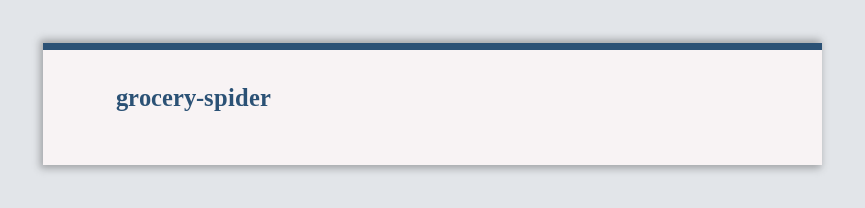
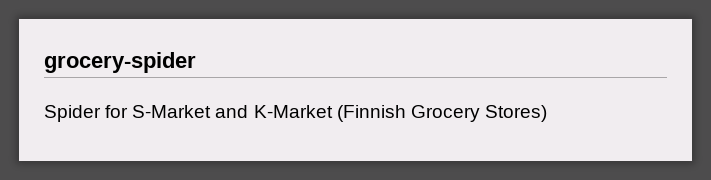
(271, 99) none -> [44,105,547,122] // Spider for S-Market and K-Market (Finnish Grocery Stores)

